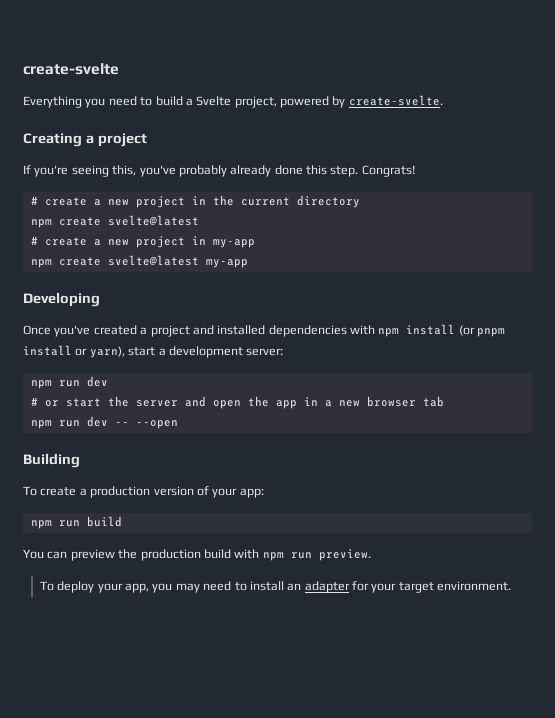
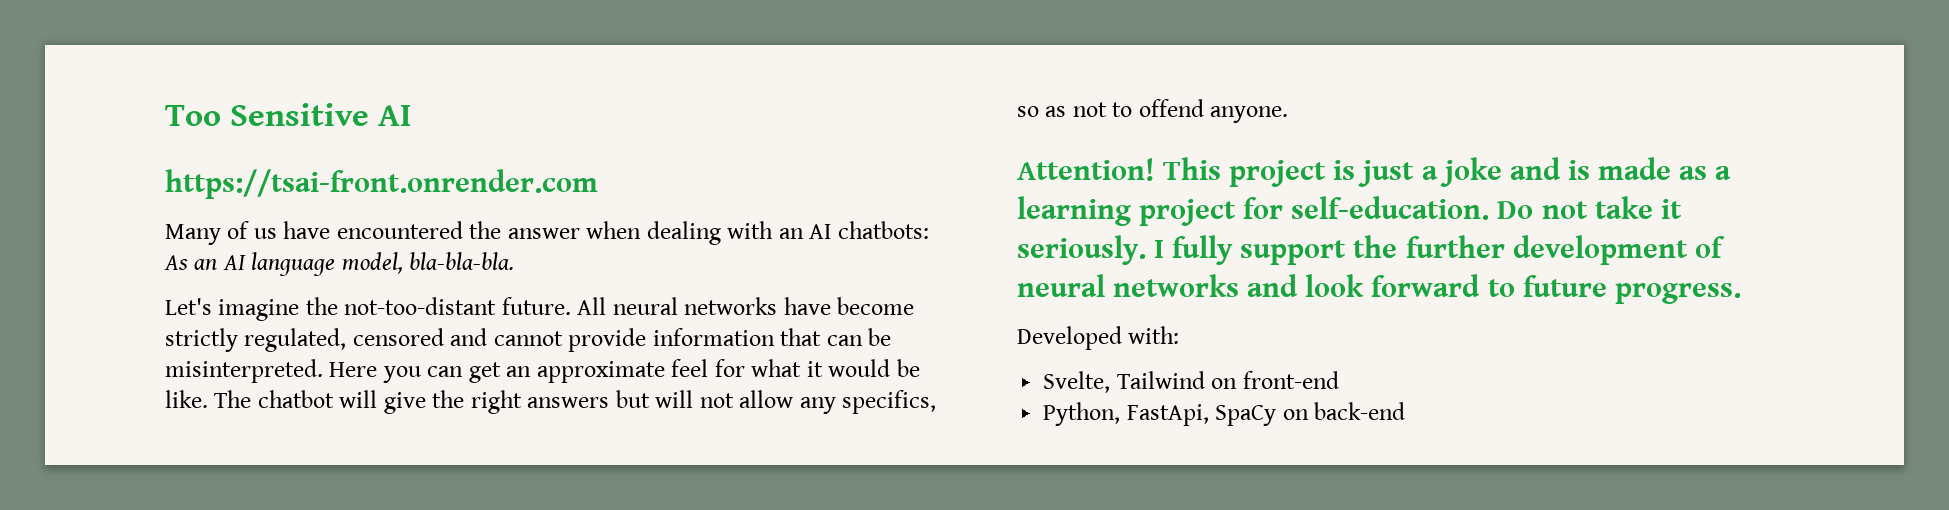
[23,63,119,75] [23,95,443,108] [23,133,147,147] [23,165,416,177] [30,195,360,208] [30,215,199,228] [30,236,255,248] [30,255,248,268] [23,292,100,307] [23,324,506,337] [23,345,284,358] [30,376,108,389] [30,396,444,409] [30,416,178,429] [23,453,80,468] [23,486,264,498] [30,516,122,529] [23,549,371,561] [39,581,512,593] create-svelte // Everything you need to build a Svelte project, powered by create-svelte. // Creating a project // If you're seeing this, you've probably already done this step. Congrats! // # create a new project in the current directory // npm create svelte@latest // # create a new project in my-app // npm create svelte@latest my-app // Developing // Once you've created a project and installed dependencies with npm install (or pnpm install or yarn), start a development server: // npm run dev // # or start the server and open the app in a new browser tab // npm run dev -- --open // Building // To create a production version of your app: // npm run build // You can preview the production build with npm run preview. // To deploy your app, you may need to install an adapter for your target environment. -> [165,103,412,126] [165,169,598,199] [165,221,929,245] [164,252,515,276] [165,297,915,321] [165,328,892,352] [165,359,920,383] [165,390,937,414] [1017,99,1289,123] [1017,157,1732,187] [1017,196,1682,226] [1017,235,1725,265] [1017,274,1741,304] [1017,326,1180,350] [1043,371,1339,393] [1043,402,1406,426] Too Sensitive AI // https://tsai-front.onrender.com // Many of us have encountered the answer when dealing with an AI chatbots: As an AI language model, bla-bla-bla. // Let's imagine the not-too-distant future. All neural networks have become strictly regulated, censored and cannot provide information that can be misinterpreted. Here you can get an approximate feel for what it would be like. The chatbot will give the right answers but will not allow any specifics, so as not to offend anyone. // Attention! This project is just a joke and is made as a learning project for self-education. Do not take it seriously. I fully support the further development of neural networks and look forward to future progress. // Developed with: // Svelte, Tailwind on front-end // Python, FastApi, SpaCy on back-end

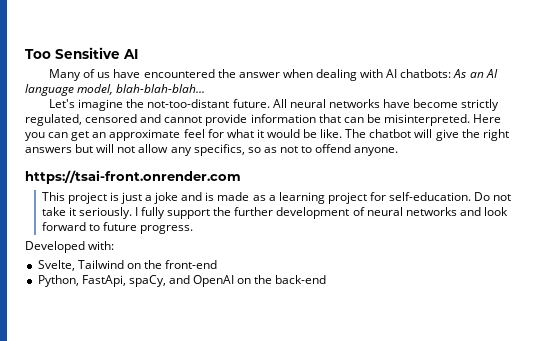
[165,169,598,199] // https://tsai-front.onrender.com -> (138, 54) none
[778,228,804,239] an -> (384, 73) none
[409,252,515,270] bla-bla-bla. -> [116,84,206,93] blah-blah-blah...
[1017,158,1155,181] Attention! -> [25,170,241,184] https://tsai-front.onrender.com //
(1238, 383) none -> [143,260,162,269] the
[1215,405,1309,426] SpaCy on -> [128,275,273,287] spaCy, and OpenAI on the

